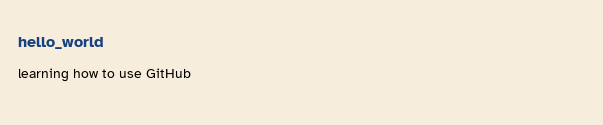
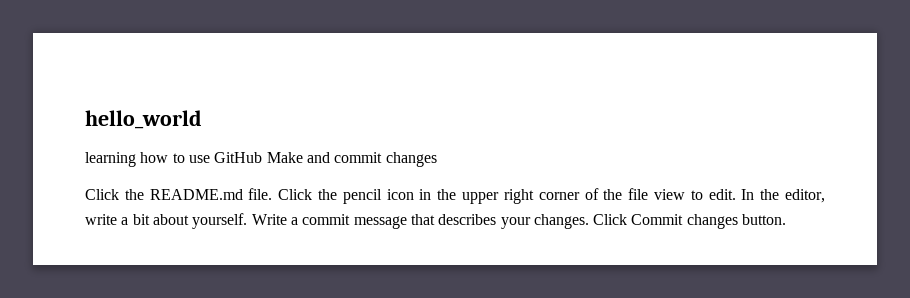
(191, 73) none -> [266,152,437,167] [85,188,826,204] [85,213,787,229] Make and commit changes // Click the README.md file. Click the pencil icon in the upper right corner of the file view to edit. In the editor, write a bit about yourself. Write a commit message that describes your changes. Click Commit changes button.

